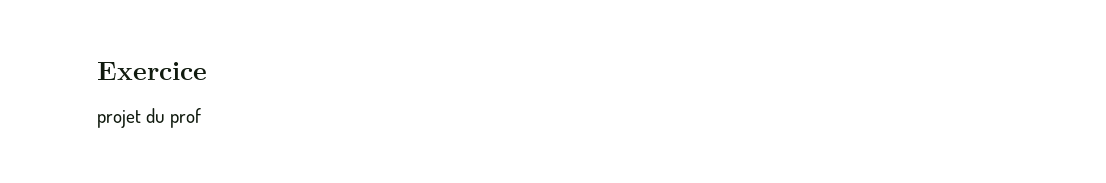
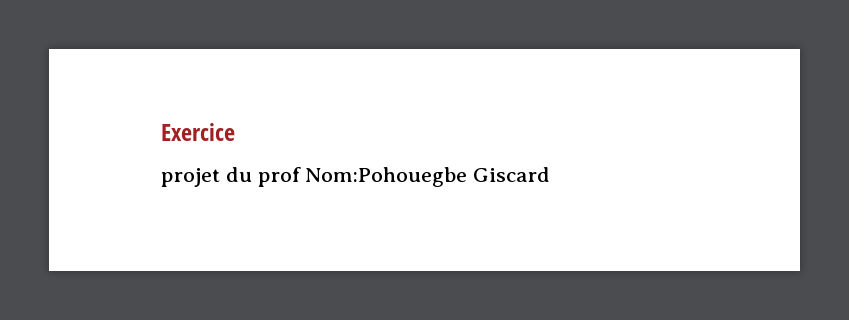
(202, 118) none -> [305,167,551,187] Nom:Pohouegbe Giscard

